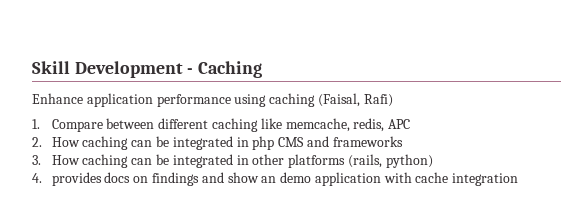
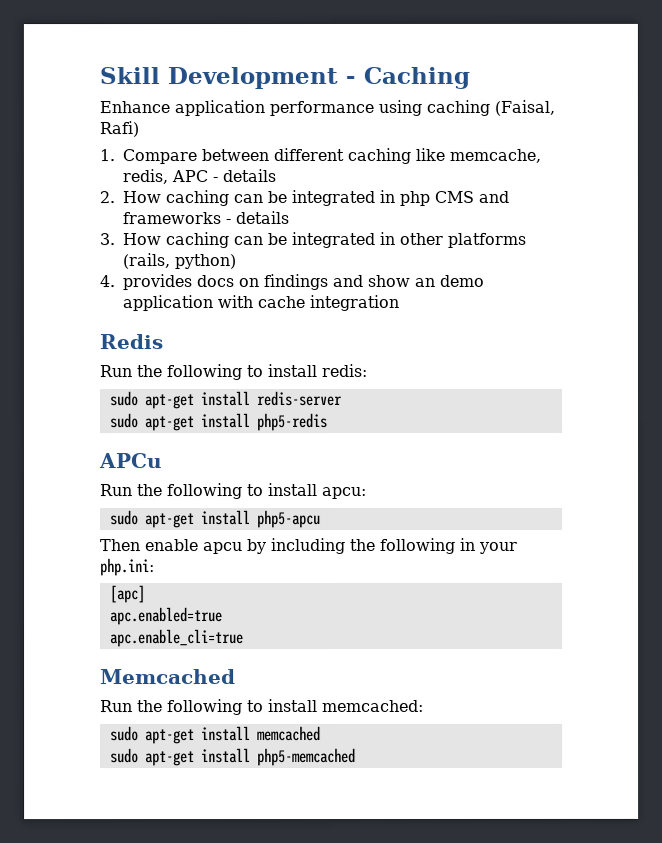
(411, 124) none -> [212,169,276,183] - details
(403, 141) none -> [225,211,289,225] - details
(519, 179) none -> [99,334,163,350] [99,363,367,381] [108,390,342,410] [108,413,328,432] [99,453,163,469] [100,483,367,500] [109,510,321,529] [100,537,518,555] [100,558,155,577] [109,585,146,604] [109,607,223,626] [109,629,244,648] [100,669,236,685] [100,699,424,716] [109,726,321,745] [109,747,356,767] // Redis // Run the following to install redis: // sudo apt-get install redis-server // sudo apt-get install php5-redis // APCu // Run the following to install apcu: // sudo apt-get install php5-apcu // Then enable apcu by including the following in your php.ini: // [apc] // apc.enabled=true // apc.enable_cli=true // Memcached // Run the following to install memcached: // sudo apt-get install memcached // sudo apt-get install php5-memcached

